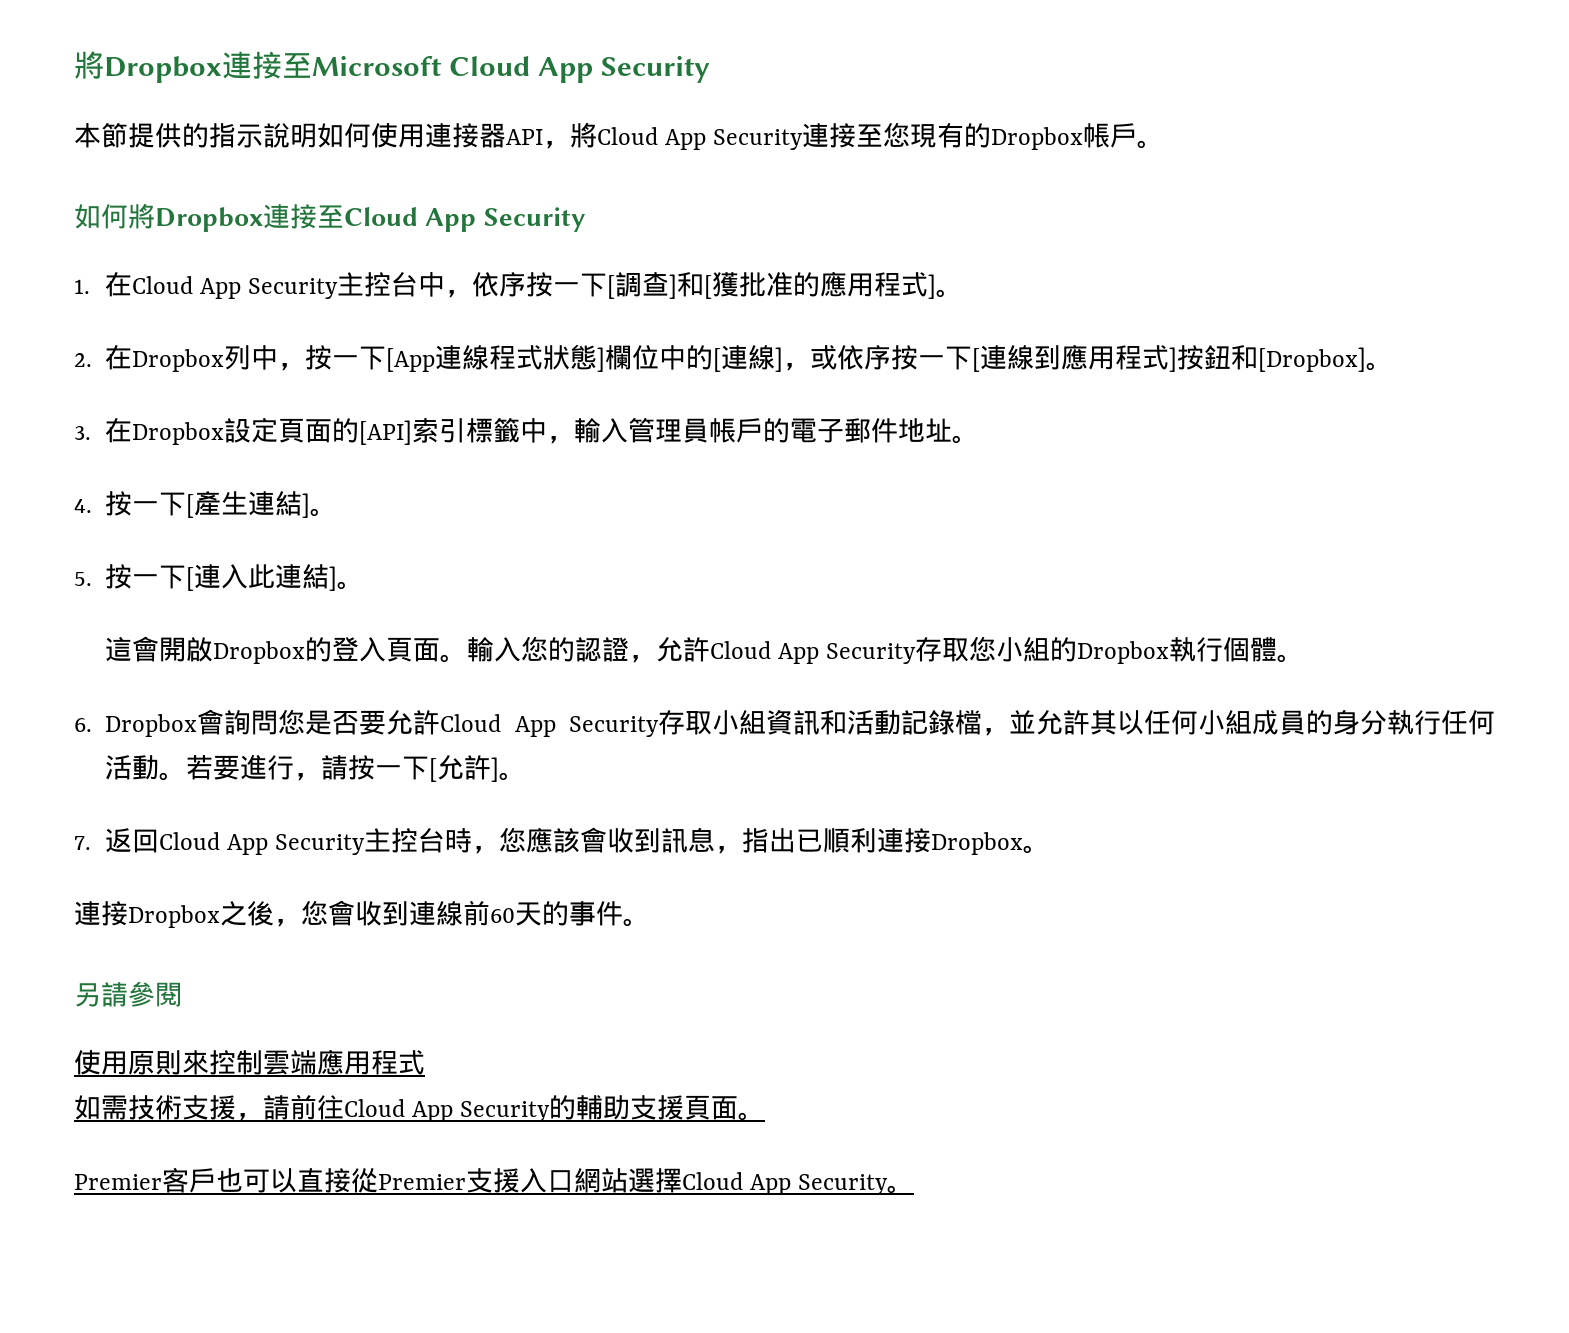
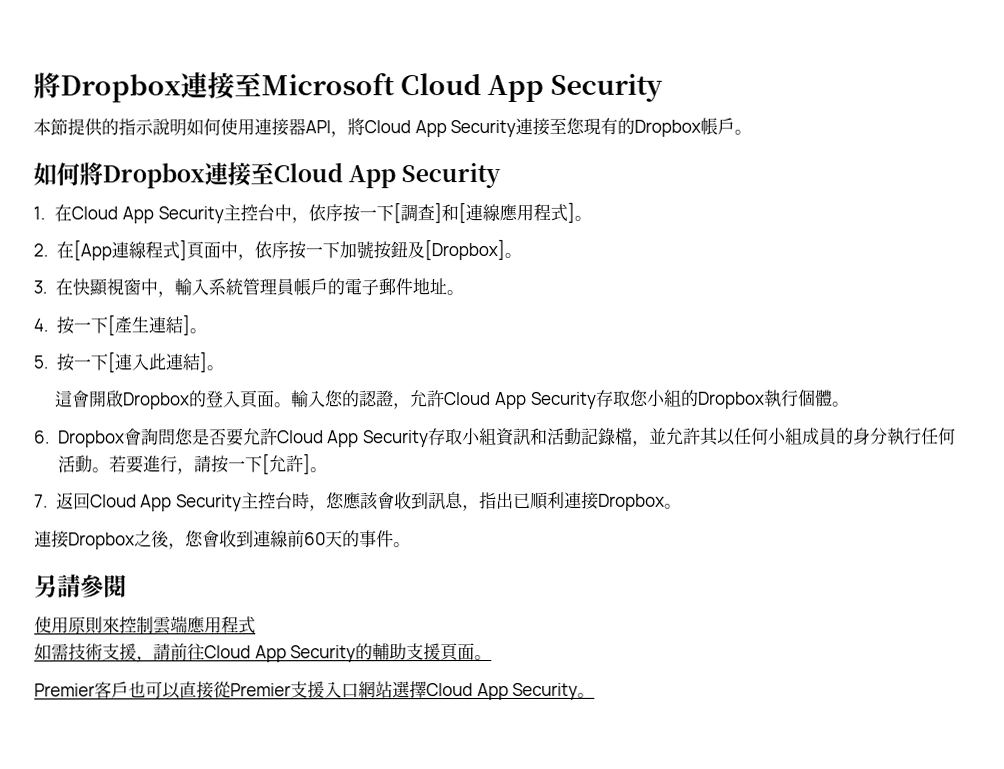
[712,272,821,297] 獲批准的 -> [464,204,500,222] 連線
[132,344,1394,372] [74,417,520,445] Dropbox列中，按一下[App連線程式狀態]欄位中的[連線]，或依序按一下[連線到應用程式]按鈕和[Dropbox]。 // 3.在Dropbox設定頁面的[API]索引標籤 -> [72,238,522,261] [33,278,141,297] [App連線程式]頁面中，依序按一下加號按鈕及[Dropbox]。 // 3.在快顯視窗
(628, 430) none -> [207,278,243,296] 系統

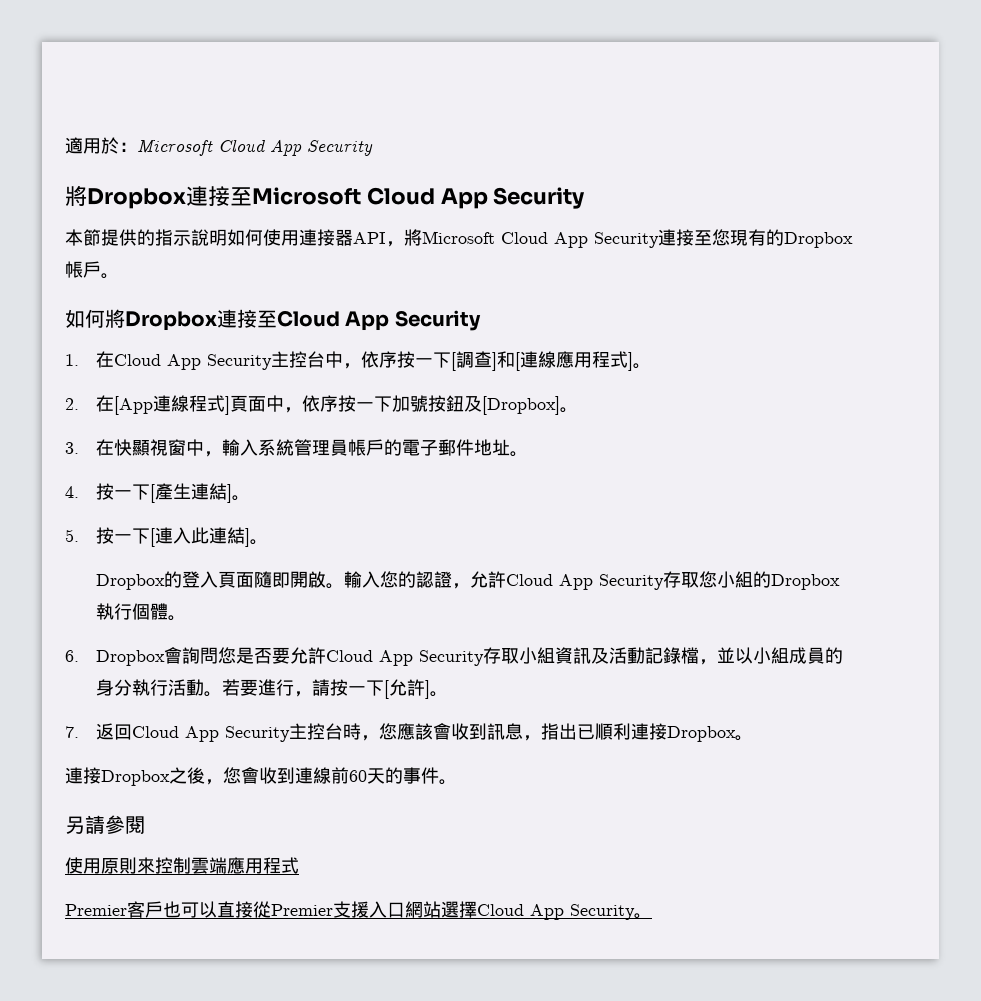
(33, 85) none -> [65,137,373,156] 適用於：Microsoft Cloud App Security //
(365, 127) none -> [422,231,495,244] Microsoft
[55,390,125,408] 這會開啟 -> (268, 542) none
(276, 399) none -> [253,571,326,588] 隨即開啟
[529,427,548,445] 和 -> [590,648,609,664] 及
[665,426,769,446] 允許其以任何 -> [734,647,753,664] 以
[920,427,956,445] 任何 -> (168, 687) none
[34,643,493,663] // 如需技術支援，請前往Cloud App Security的輔助支援頁面。 -> (299, 865) none

